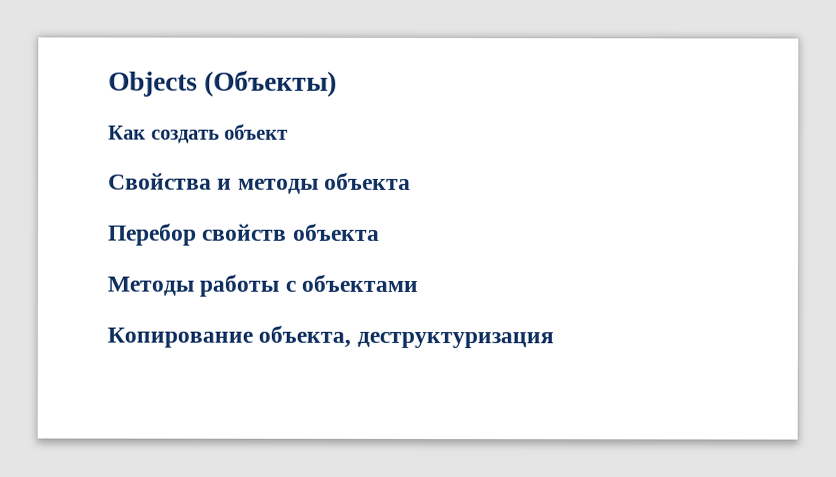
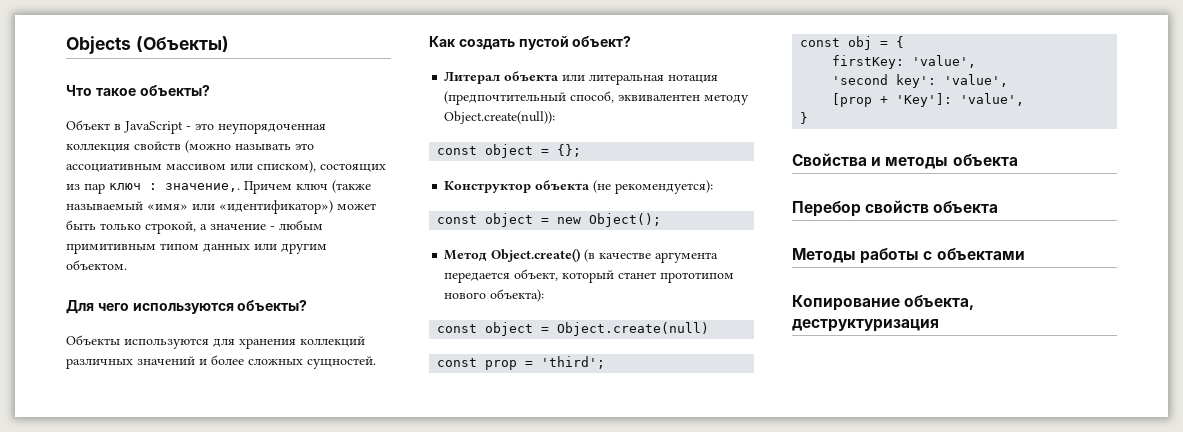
[108,123,289,144] Как создать объект -> [66,85,210,96] [66,120,326,134] [66,140,314,153] [66,160,386,173] [66,180,371,194] [66,200,376,214] [66,220,323,234] [66,243,327,254] [66,260,127,270] [66,300,308,314] [66,335,365,349] [66,355,376,369] [429,35,632,50] [444,71,719,85] [444,91,750,105] [444,111,556,124] [437,144,582,158] [444,180,714,194] [437,213,662,227] [444,248,719,263] [444,269,735,283] [444,289,545,302] [437,322,710,336] [437,356,606,370] [800,36,905,50] [832,55,977,69] [832,74,1009,88] [832,93,1025,107] [800,112,809,124] Что такое объекты? // Объект в JavaScript - это неупорядоченная коллекция свойств (можно называть это ассоциативным массивом или списком), состоящих из пар ключ : значение,. Причем ключ (также называемый «имя» или «идентификатор») может быть только строкой, а значение - любым примитивным типом данных или другим объектом. // Для чего используются объекты? // Объекты используются для хранения коллекций различных значений и более сложных сущностей. // Как создать пустой объект? // Литерал объекта или литеральная нотация (предпочтительный способ, эквивалентен методу Object.create(null)): // const object = {}; // Конструктор объекта (не рекомендуется): // const object = new Object(); // Метод Object.create() (в качестве аргумента передается объект, который станет прототипом нового объекта): // const object = Object.create(null) // const prop = 'third'; // const obj = { // firstKey: 'value', // 'second key': 'value', // [prop + 'Key']: 'value', // }

